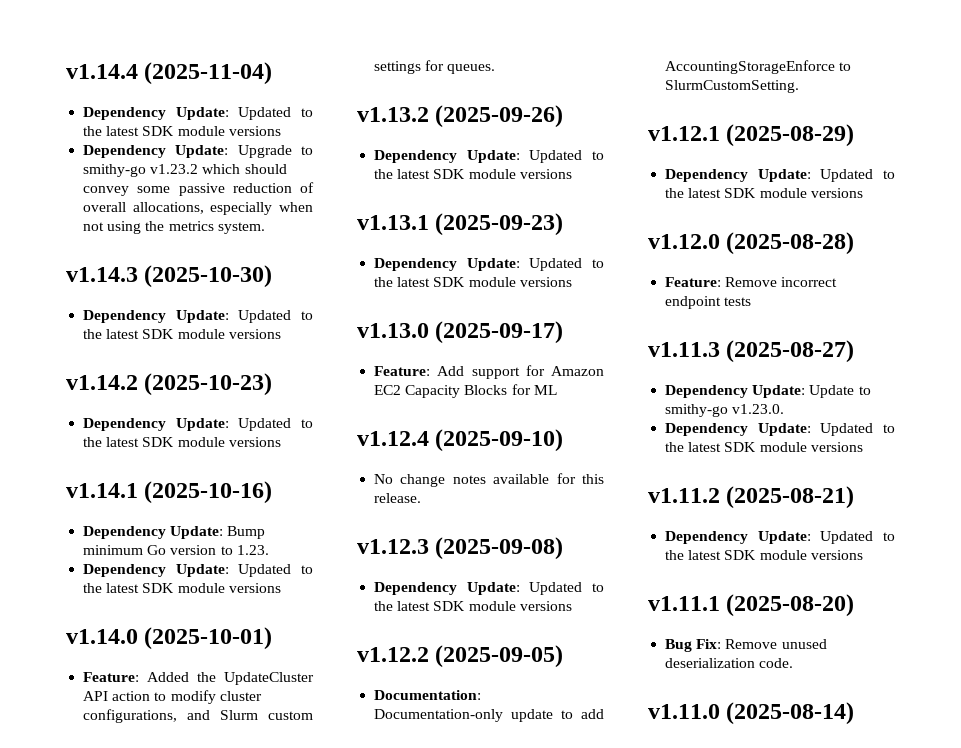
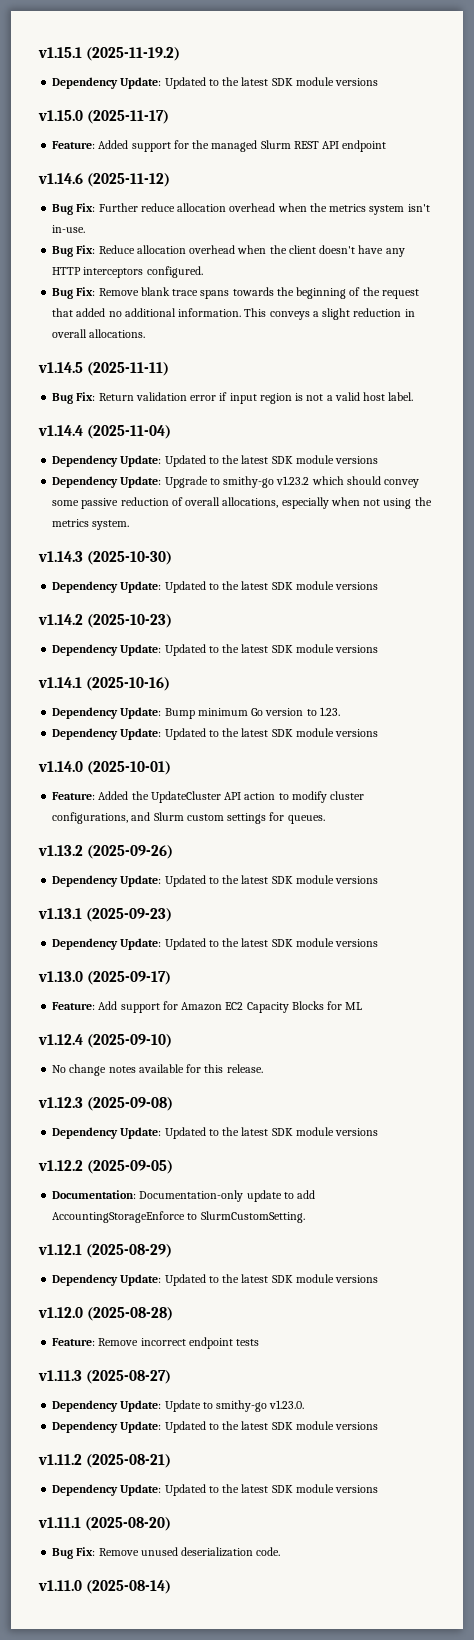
(66, 71) none -> [38,47,181,61] [52,77,379,89] [38,110,170,124] [52,140,387,152] [38,173,171,187] [52,203,430,215] [52,225,86,233] [52,245,405,257] [52,266,203,278] [52,287,419,299] [52,308,415,320] [52,329,146,338] [38,362,170,376] [52,392,414,404] v1.15.1 (2025-11-19.2) // Dependency Update: Updated to the latest SDK module versions // v1.15.0 (2025-11-17) // Feature: Added support for the managed Slurm REST API endpoint // v1.14.6 (2025-11-12) // Bug Fix: Further reduce allocation overhead when the metrics system isn't in-use. // Bug Fix: Reduce allocation overhead when the client doesn't have any HTTP interceptors configured. // Bug Fix: Remove blank trace spans towards the beginning of the request that added no additional information. This conveys a slight reduction in overall allocations. // v1.14.5 (2025-11-11) // Bug Fix: Return validation error if input region is not a valid host label. //

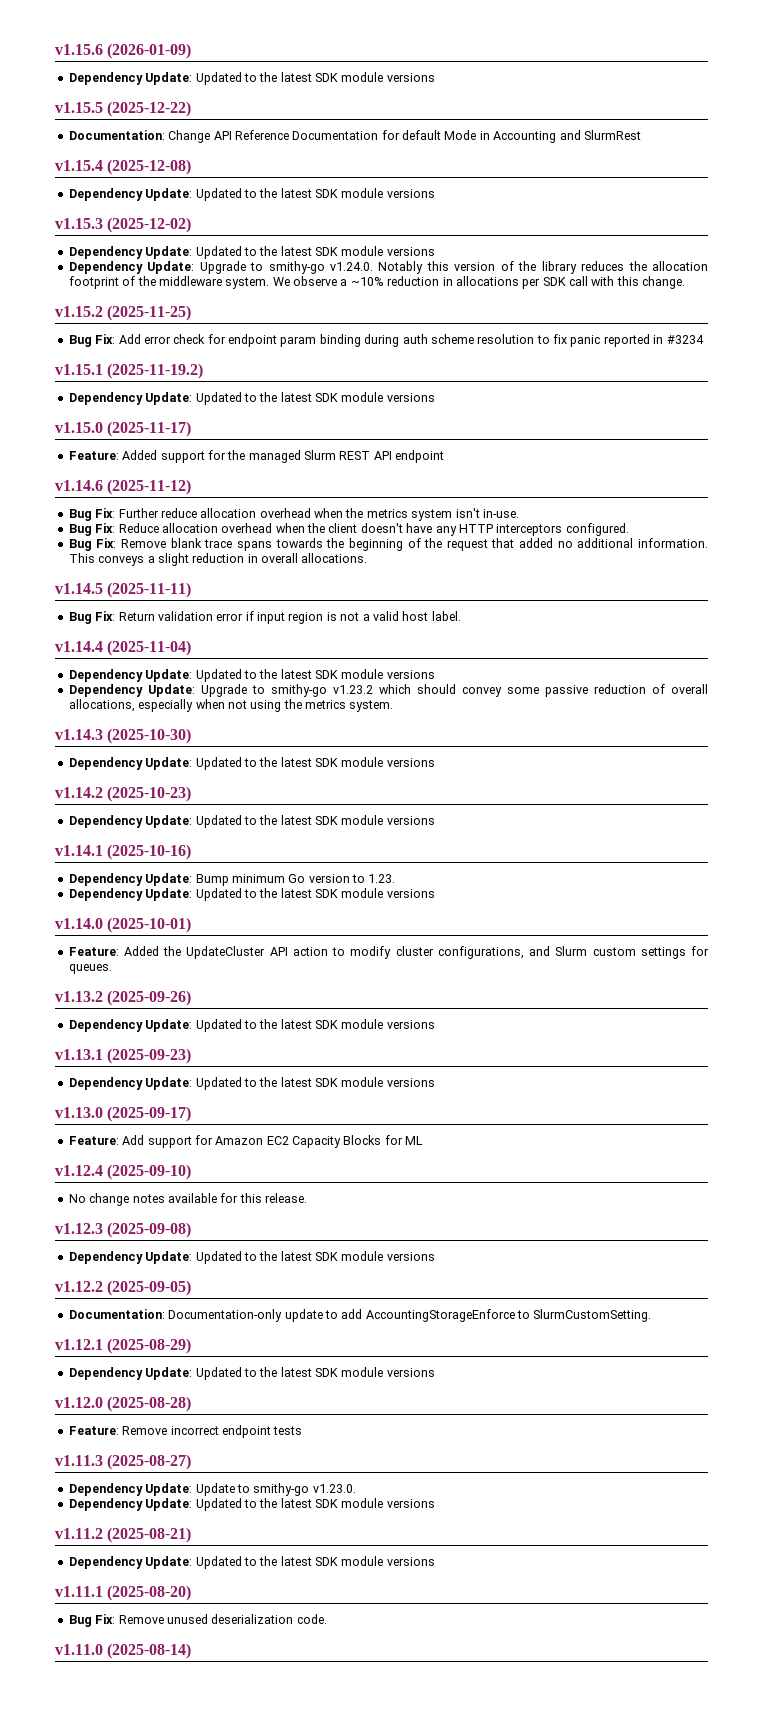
(38, 52) none -> [55,43,192,59] [68,72,435,85] [55,101,192,117] [68,130,641,143] [55,159,192,175] [68,188,435,201] [55,217,192,233] [68,246,435,259] [68,261,708,274] [68,276,686,289] [55,305,192,321] [68,334,704,347] v1.15.6 (2026-01-09) // Dependency Update: Updated to the latest SDK module versions // v1.15.5 (2025-12-22) // Documentation: Change API Reference Documentation for default Mode in Accounting and SlurmRest // v1.15.4 (2025-12-08) // Dependency Update: Updated to the latest SDK module versions // v1.15.3 (2025-12-02) // Dependency Update: Updated to the latest SDK module versions // Dependency Update: Upgrade to smithy-go v1.24.0. Notably this version of the library reduces the allocation footprint of the middleware system. We observe a ~10% reduction in allocations per SDK call with this change. // v1.15.2 (2025-11-25) // Bug Fix: Add error check for endpoint param binding during auth scheme resolution to fix panic reported in #3234 //

